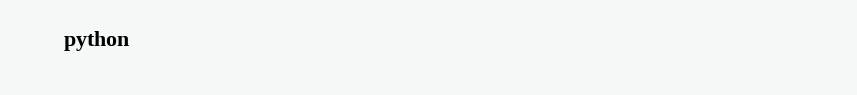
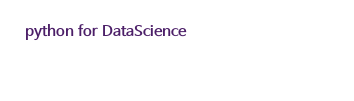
(129, 41) none -> [77,24,187,37] for DataScience

